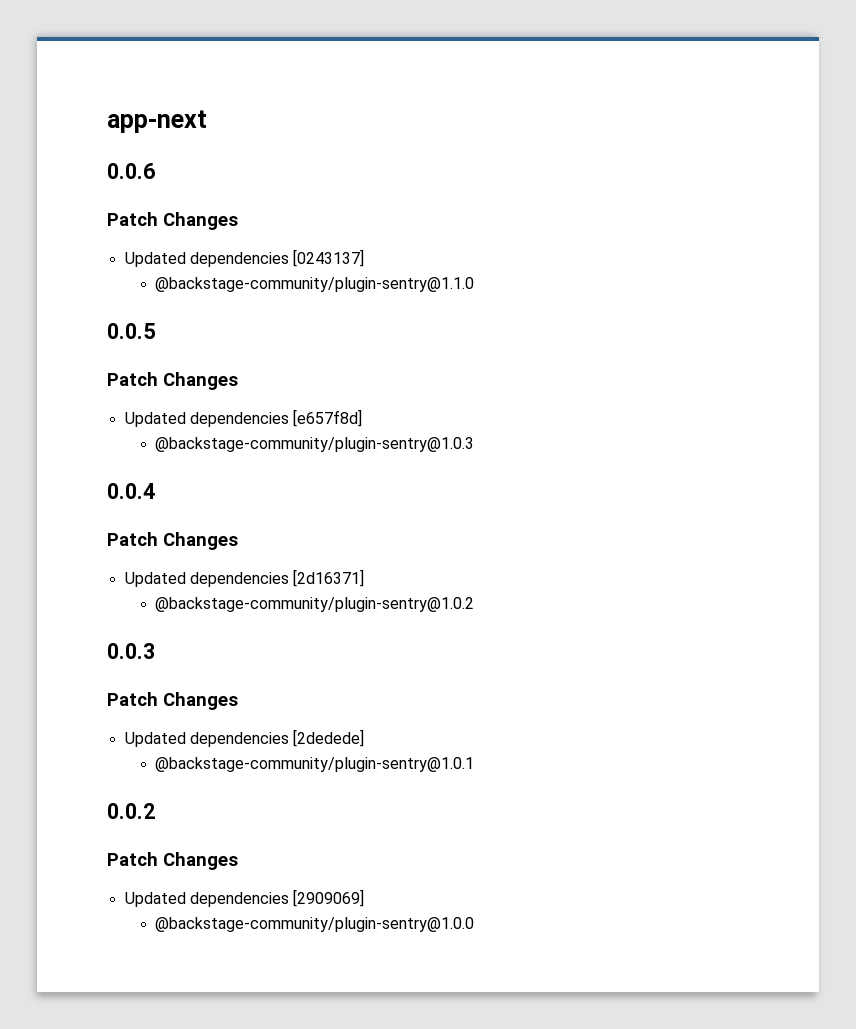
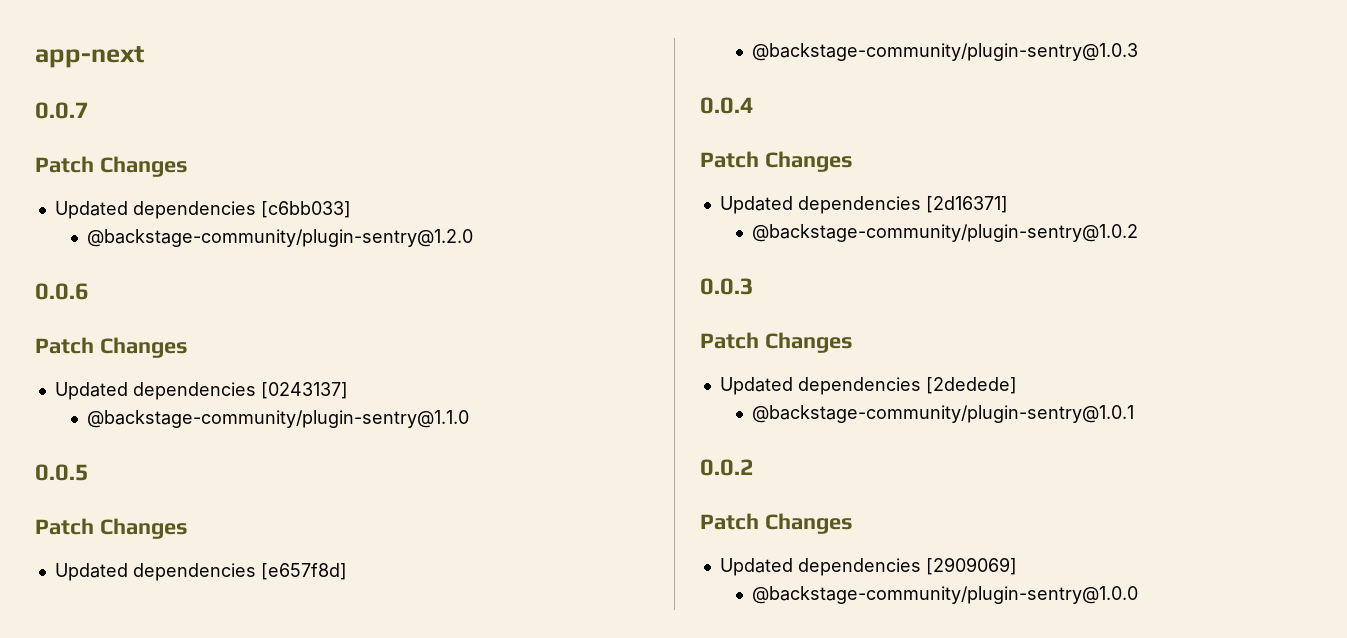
(207, 121) none -> [35,102,89,119] [35,156,188,177] [54,201,351,219] [87,229,474,247] // 0.0.7 // Patch Changes // Updated dependencies [c6bb033] // @backstage-community/plugin-sentry@1.2.0

